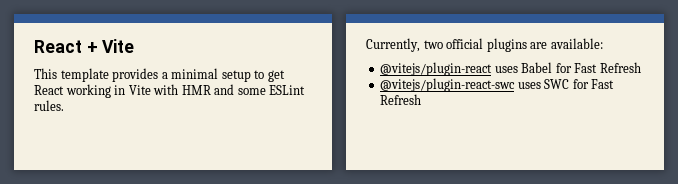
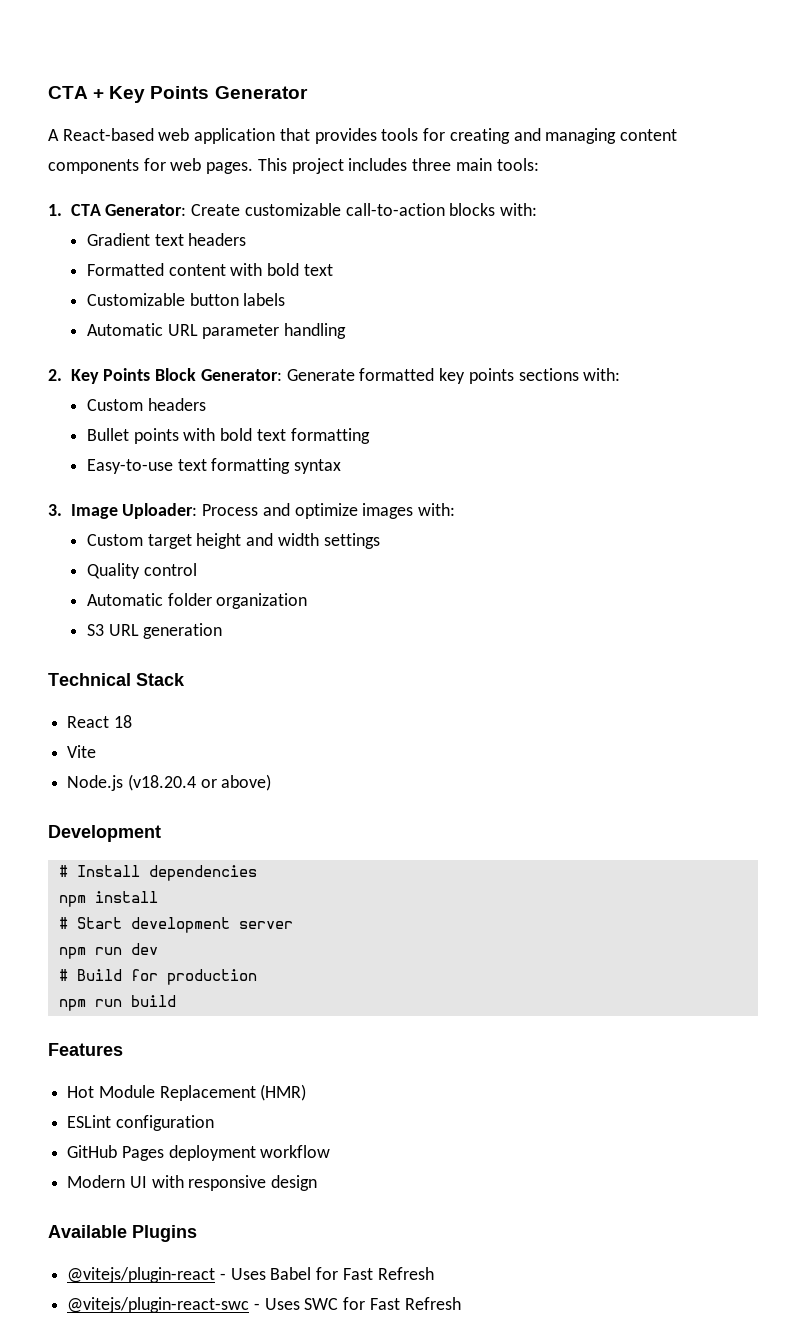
[34,39,135,53] [34,68,285,82] [34,84,306,98] [34,100,64,111] [366,38,603,52] React + Vite // This template provides a minimal setup to get React working in Vite with HMR and some ESLint rules. // Currently, two official plugins are available: -> [48,86,308,103] [48,128,677,144] [48,158,539,174] [48,203,538,216] [87,233,247,246] [87,263,333,276] [87,293,286,306] [87,323,347,339] [48,368,621,384] [87,398,206,411] [87,428,370,444] [87,458,342,474] [48,503,456,519] [87,533,380,549] [87,563,197,579] [87,593,308,609] [87,623,223,639] [48,673,185,686] [67,715,132,728] [67,745,97,758] [67,774,272,791] [48,825,161,842] [58,865,257,881] [58,891,158,907] [58,917,293,933] [58,943,158,959] [58,969,257,985] [58,995,176,1011] [48,1043,123,1056] [67,1084,307,1101] [67,1115,214,1131] [67,1145,331,1161] [67,1175,318,1191] [48,1225,197,1242] CTA + Key Points Generator // A React-based web application that provides tools for creating and managing content components for web pages. This project includes three main tools: // 1. CTA Generator: Create customizable call-to-action blocks with: // Gradient text headers // Formatted content with bold text // Customizable button labels // Automatic URL parameter handling // 2. Key Points Block Generator: Generate formatted key points sections with: // Custom headers // Bullet points with bold text formatting // Easy-to-use text formatting syntax // 3. Image Uploader: Process and optimize images with: // Custom target height and width settings // Quality control // Automatic folder organization // S3 URL generation // Technical Stack // React 18 // Vite // Node.js (v18.20.4 or above) // Development // # Install dependencies // npm install // # Start development server // npm run dev // # Build for production // npm run build // Features // Hot Module Replacement (HMR) // ESLint configuration // GitHub Pages deployment workflow // Modern UI with responsive design // Available Plugins
[494,66,518,73] uses -> [219,1268,266,1280] - Uses
[517,82,541,89] uses -> [253,1298,300,1310] - Uses

